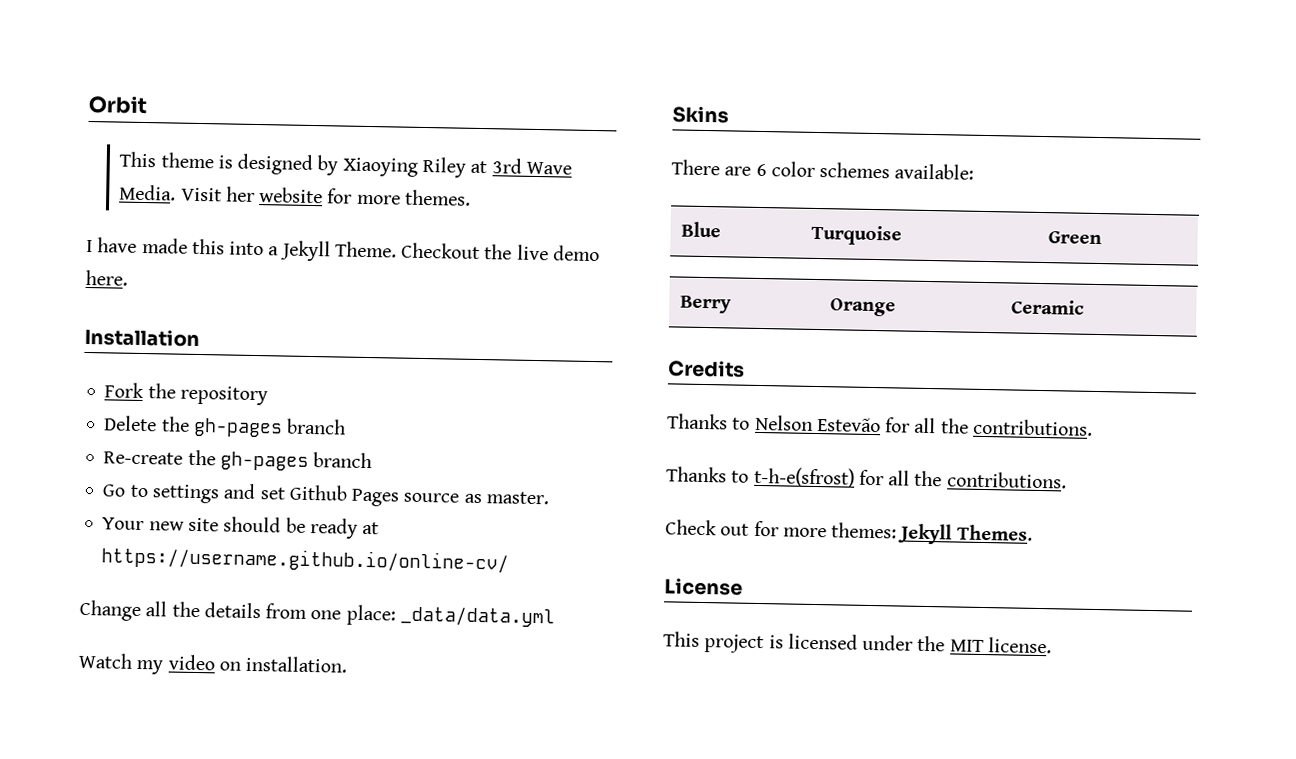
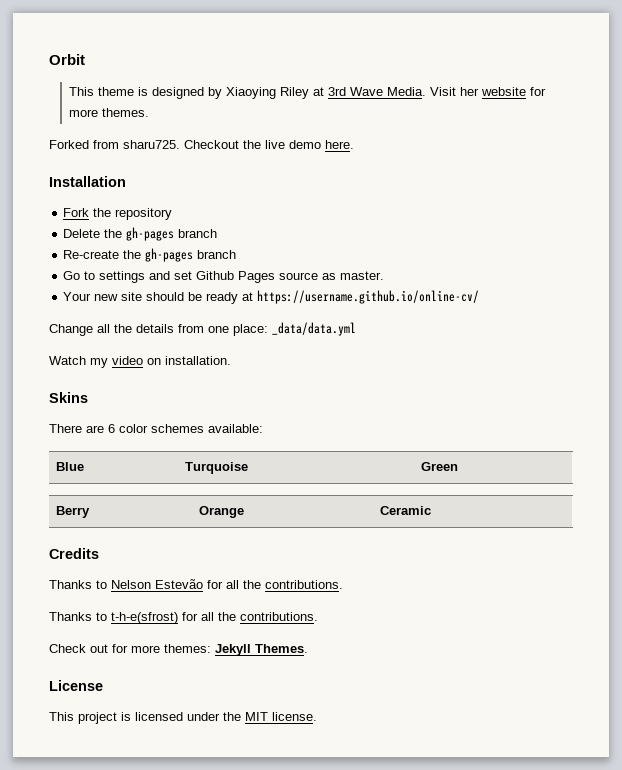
[86,237,397,262] I have made this into a Jekyll Theme. -> [49,140,180,149] Forked from sharu725.

